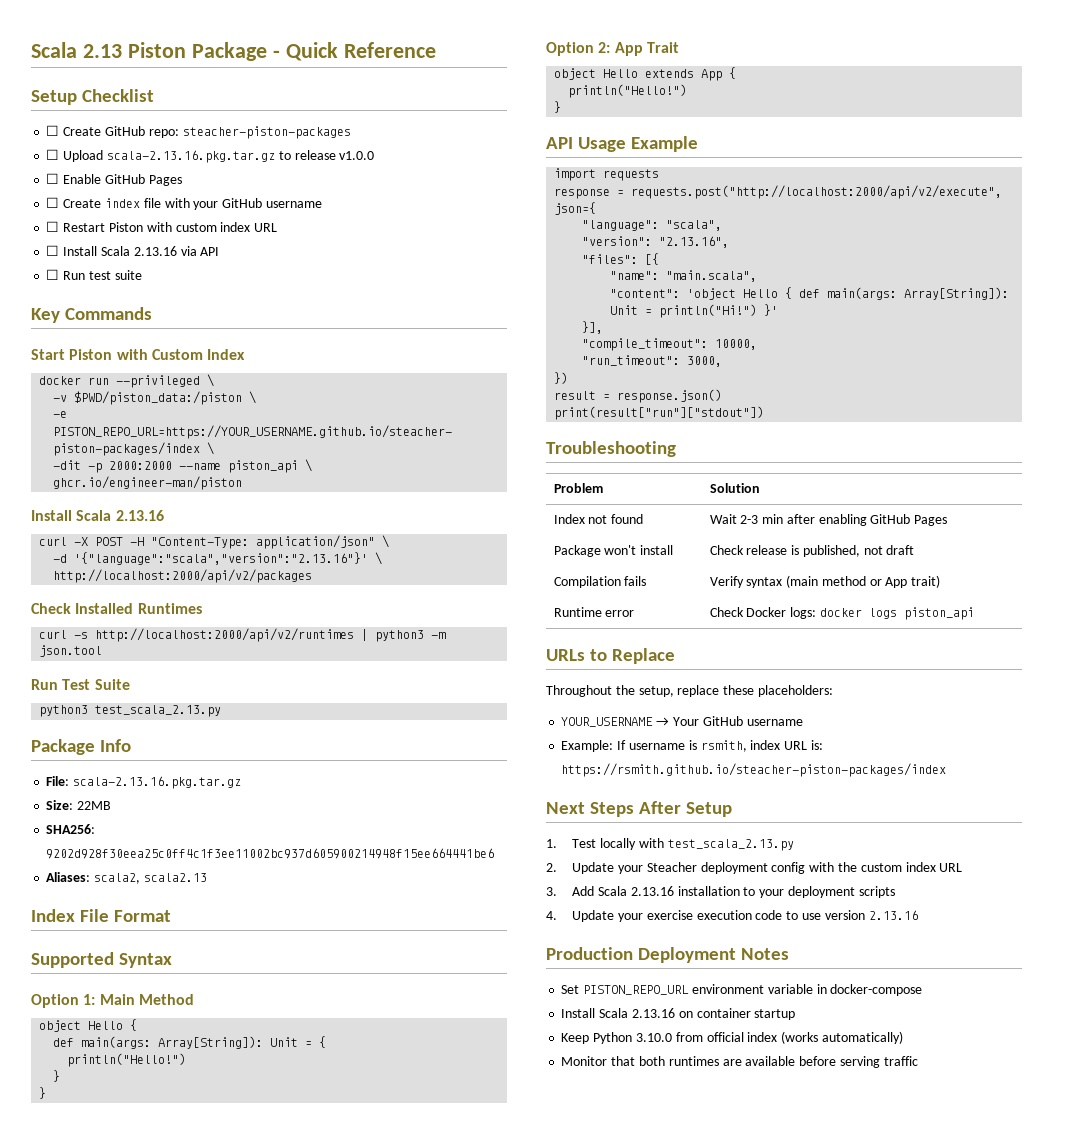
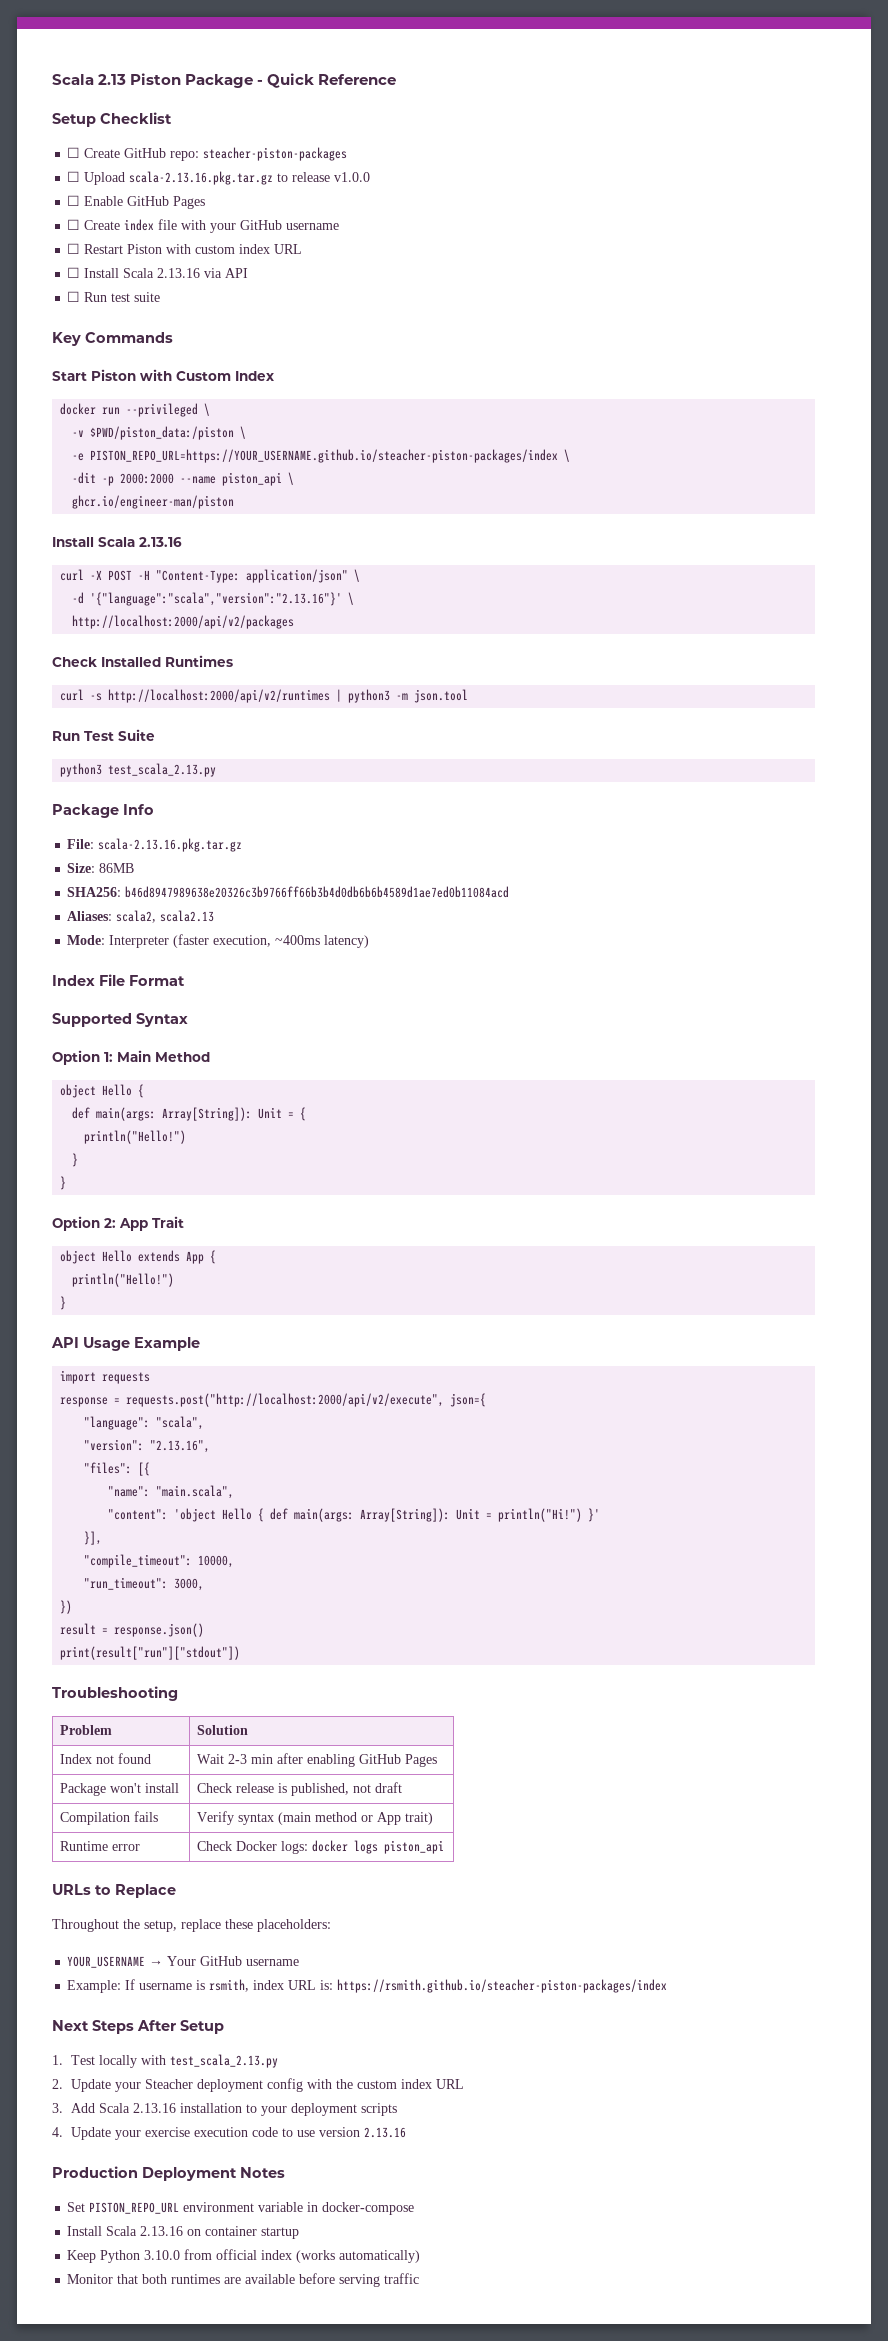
[77,801,112,810] 22MB -> [99,863,135,873] 86MB
[46,848,495,859] 9202d928f30eea25c0ff4c1f3ee11002bc937d605900214948f15ee664441be6 -> [125,886,510,898] b46d8947989638e20326c3b9766ff66b3b4d0db6b6b4589d1ae7ed0b11084acd
(207, 877) none -> [67,934,370,948] // Mode: Interpreter (faster execution, ~400ms latency)

